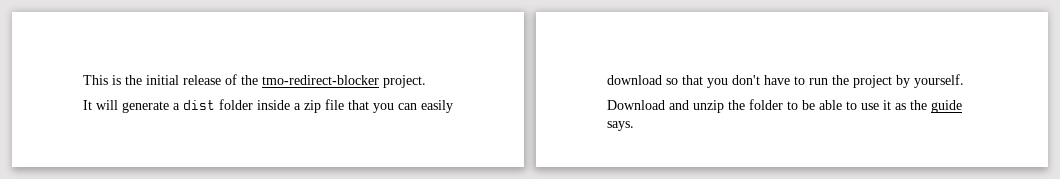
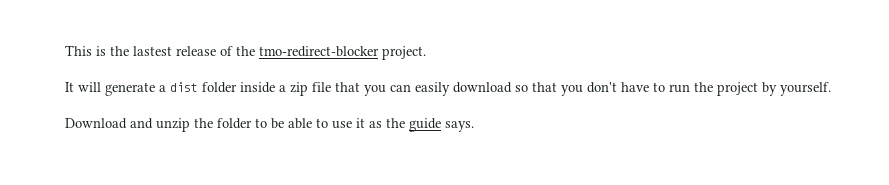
[146,75,179,85] initial -> [133,46,172,56] lastest

